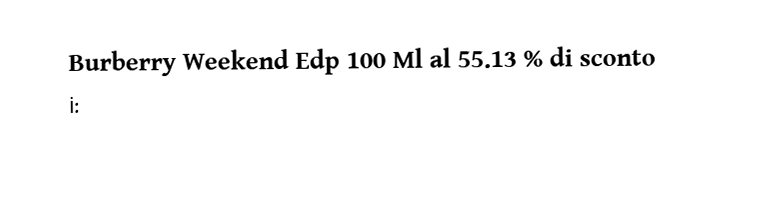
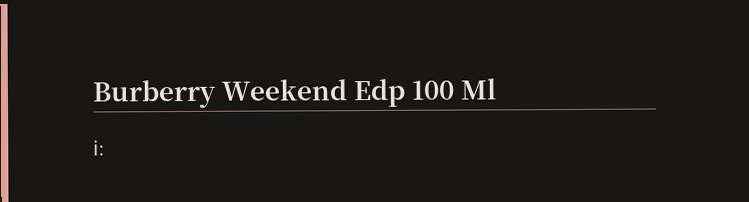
[429,46,656,69] al 55.13 % di sconto -> (497, 89) none

